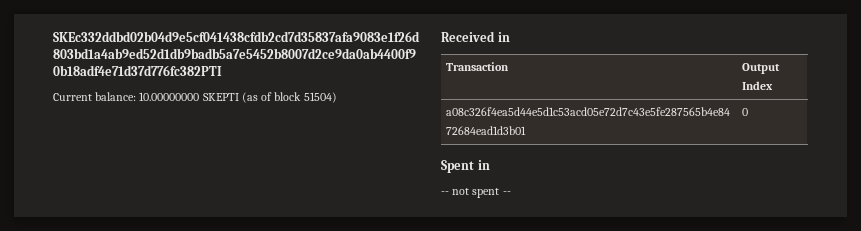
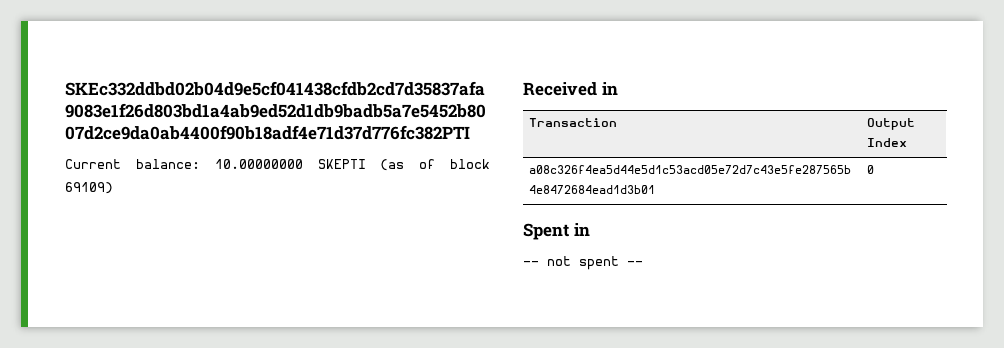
[303,92,337,103] 51504) -> [65,182,113,194] 69109)

